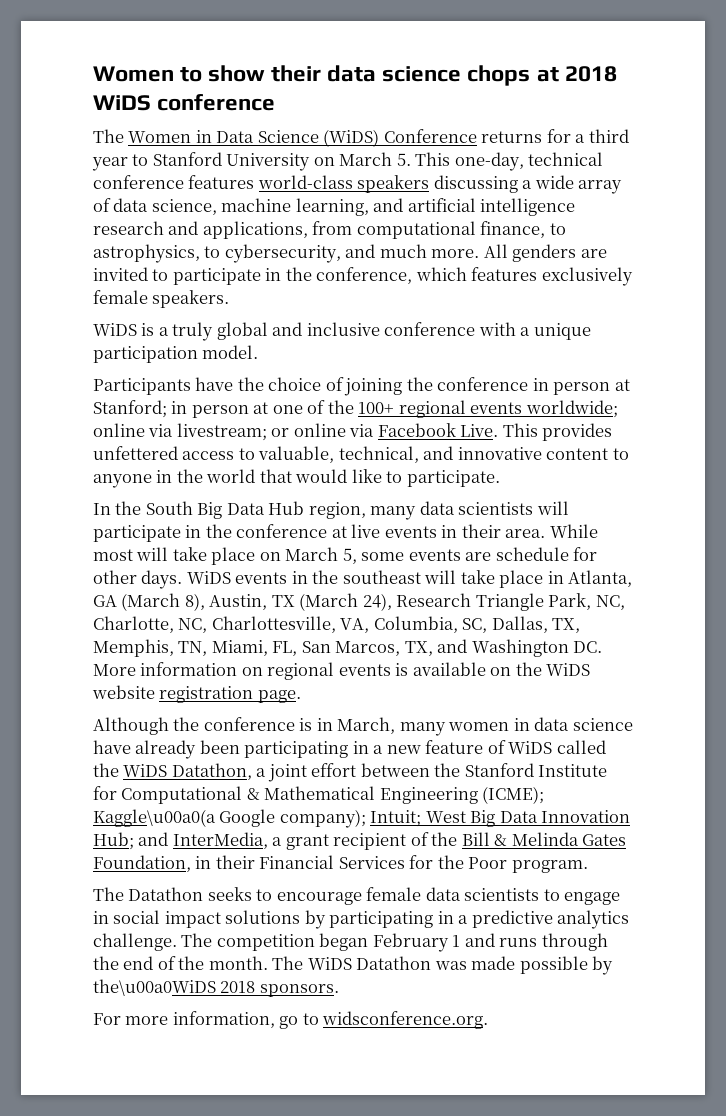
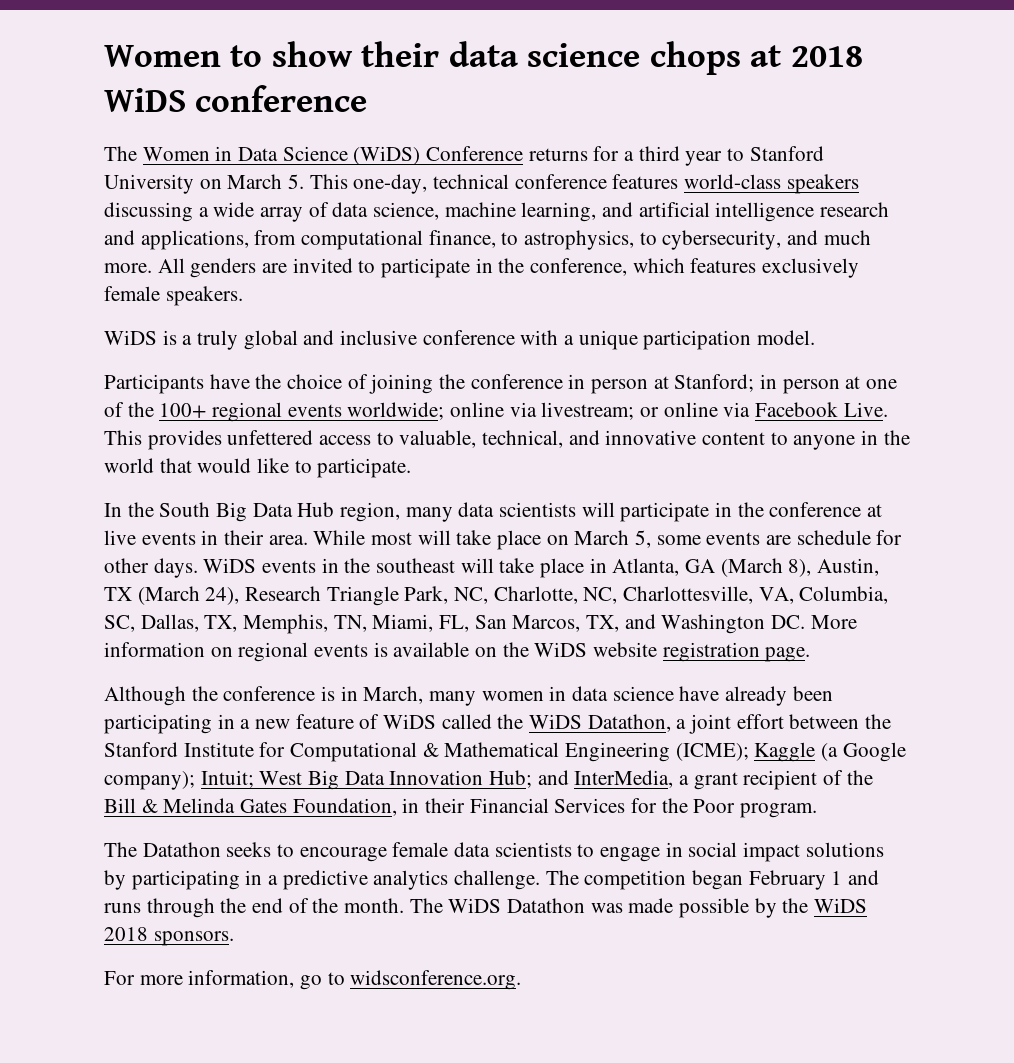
[93,809,216,827] Kaggle\u00a0(a -> [754,742,839,762] Kaggle (a
[93,979,216,996] the\u00a0WiDS -> [782,898,868,913] the WiDS

